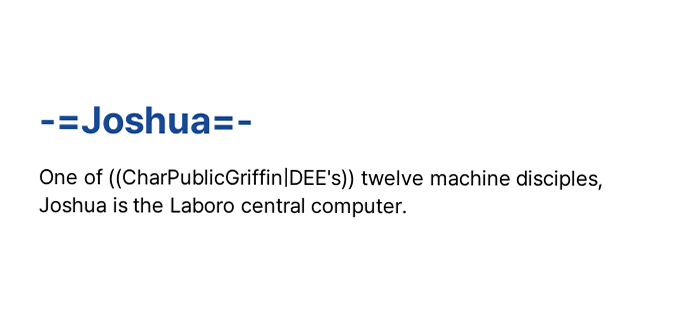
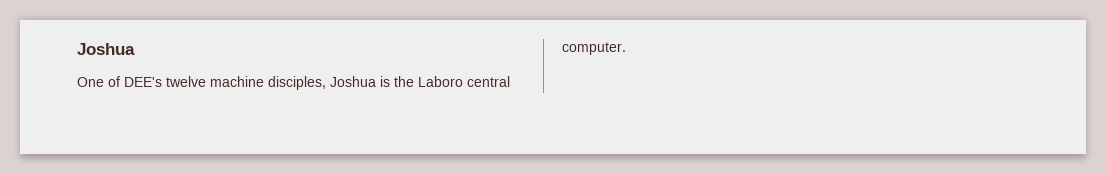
[39,106,254,135] -=Joshua=- -> [77,43,135,55] Joshua
[107,167,356,191] ((CharPublicGriffin|DEE's)) -> [124,77,162,87] DEE's

